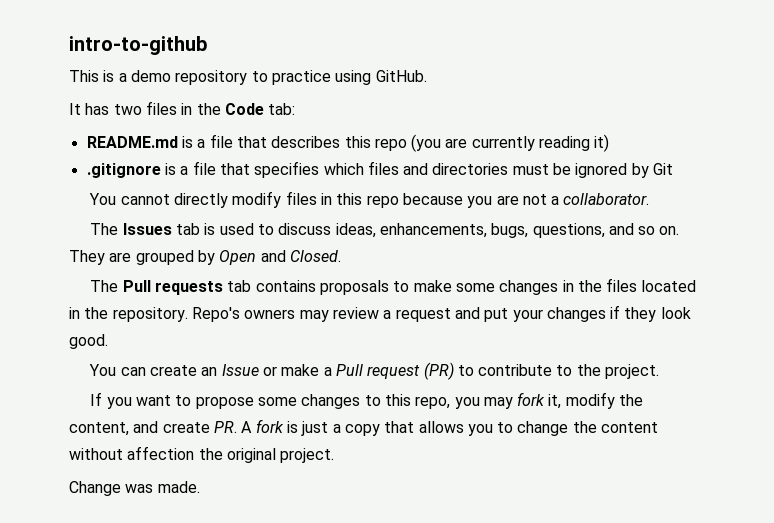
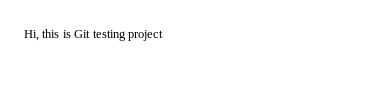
[69,36,207,55] [69,70,427,85] [69,101,296,115] [86,134,610,152] [86,161,674,178] [89,191,650,208] [90,223,680,238] [69,250,341,265] [90,278,697,295] [69,305,691,322] [69,334,108,349] [89,362,660,380] [90,392,644,409] [69,419,659,436] [69,446,335,463] [69,481,200,496] intro-to-github // This is a demo repository to practice using GitHub. // It has two files in the Code tab: // README.md is a file that describes this repo (you are currently reading it) // .gitignore is a file that specifies which files and directories must be ignored by Git // You cannot directly modify files in this repo because you are not a collaborator. // The Issues tab is used to discuss ideas, enhancements, bugs, questions, and so on. They are grouped by Open and Closed. // The Pull requests tab contains proposals to make some changes in the files located in the repository. Repo's owners may review a request and put your changes if they look good. // You can create an Issue or make a Pull request (PR) to contribute to the project. // If you want to propose some changes to this repo, you may fork it, modify the content, and create PR. A fork is just a copy that allows you to change the content without affection the original project. // Change was made. -> [24,29,163,41] Hi, this is Git testing project

